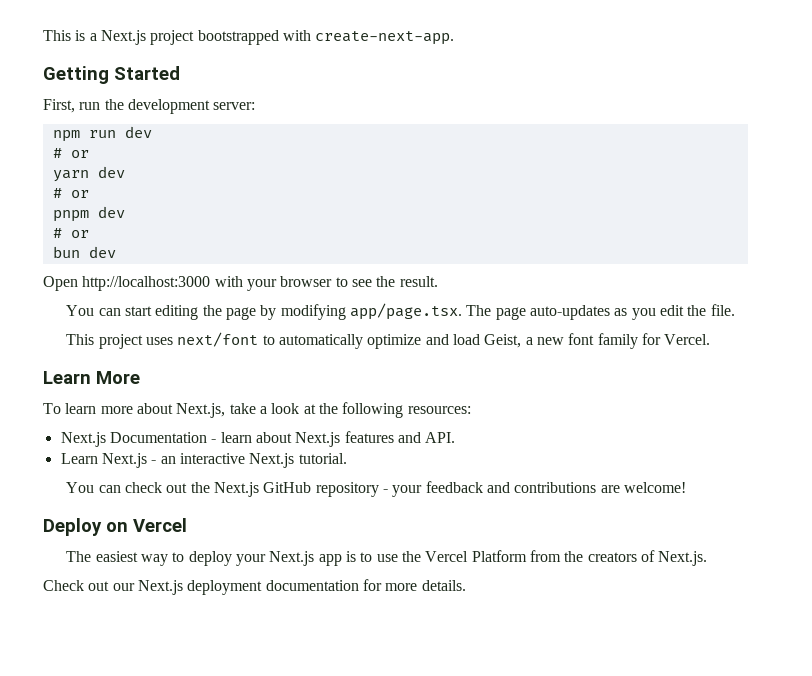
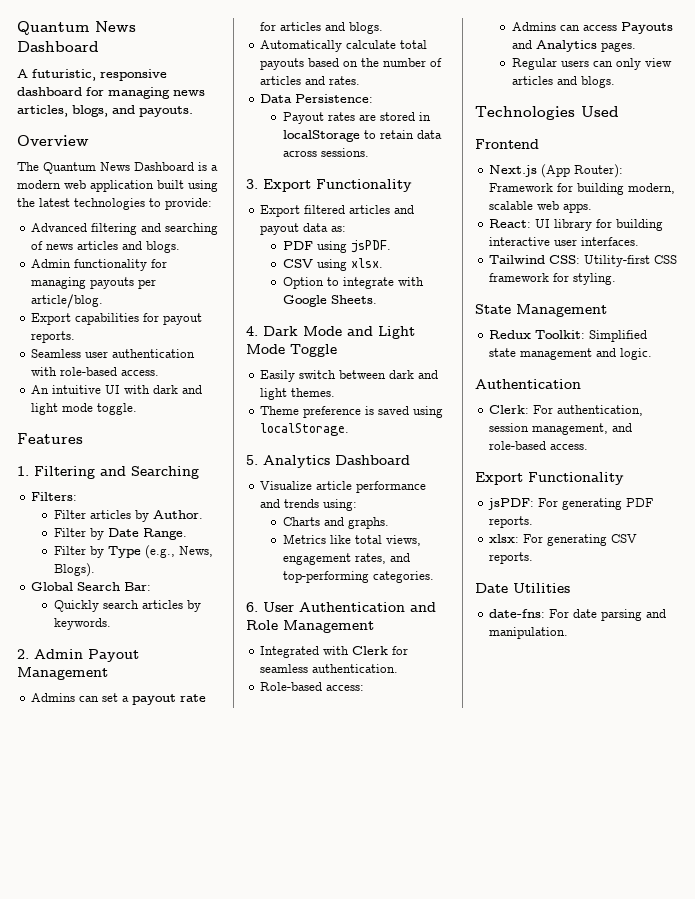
[43,30,455,45] [43,66,180,84] [43,99,256,114] [52,126,152,142] [52,148,89,158] [52,166,125,182] [52,188,89,198] [52,206,125,222] [52,228,89,238] [52,246,116,258] [43,276,438,291] [66,303,735,320] [66,332,711,349] [43,371,140,384] [43,402,471,418] [60,431,456,447] [60,453,347,468] [66,481,686,497] [43,518,187,536] [66,550,708,566] [43,579,466,595] This is a Next.js project bootstrapped with create-next-app. // Getting Started // First, run the development server: // npm run dev // # or // yarn dev // # or // pnpm dev // # or // bun dev // Open http://localhost:3000 with your browser to see the result. // You can start editing the page by modifying app/page.tsx. The page auto-updates as you edit the file. // This project uses next/font to automatically optimize and load Geist, a new font family for Vercel. // Learn More // To learn more about Next.js, take a look at the following resources: // Next.js Documentation - learn about Next.js features and API. // Learn Next.js - an interactive Next.js tutorial. // You can check out the Next.js GitHub repository - your feedback and contributions are welcome! // Deploy on Vercel // The easiest way to deploy your Next.js app is to use the Vercel Platform from the creators of Next.js. // Check out our Next.js deployment documentation for more details. -> [17,21,136,35] [17,41,99,52] [17,69,167,81] [17,87,205,99] [17,105,193,117] [17,135,89,146] [17,162,218,174] [17,180,218,192] [17,198,212,210] [31,223,219,235] [31,241,181,253] [31,259,168,271] [31,277,157,289] [31,294,104,308] [31,313,203,325] [31,331,76,343] [31,349,196,358] [31,367,160,376] [31,385,203,394] [31,403,138,415] [17,433,83,444] [17,466,199,479] [31,492,78,501] [53,510,203,522] [53,528,187,540] [53,545,213,559] [53,563,95,577] [31,582,152,591] [53,600,201,612] [53,618,111,630] [17,649,139,662] [17,667,108,680] [31,693,207,705] [260,22,384,34] [260,40,428,52] [260,58,443,70] [260,76,361,85] [260,94,374,103] [282,112,431,124] [282,130,442,142] [282,148,369,157] [246,179,412,192] [260,205,415,217] [260,223,347,235] [282,240,391,253] [282,258,383,271] [282,277,424,289] [282,295,377,307] [246,326,415,339] [246,344,337,357] [260,370,439,382] [260,388,336,400] [260,406,444,418] [260,423,350,436] [246,455,410,468] [260,481,427,493] [260,499,358,511] [282,517,389,529] [282,534,421,546] [282,553,410,565] [282,571,434,583] [246,602,436,612] [246,620,374,633] [260,646,409,658] [260,664,399,673] [260,682,365,691] [511,22,673,34] [511,40,636,52] [511,58,672,70] [511,76,615,88] [475,106,619,120] [475,139,539,149] [489,164,624,178] [489,183,676,195] [489,201,593,213] [489,219,664,231] [489,237,640,246] [489,255,678,267] [489,273,617,285] [475,304,607,317] [489,330,648,342] [489,348,653,360] [475,379,581,389] [489,405,644,416] [489,423,633,435] [489,441,589,450] [475,472,624,485] [488,498,654,510] [489,516,534,528] [489,534,638,546] [489,552,534,564] [475,583,570,593] [489,609,667,621] [489,627,569,639] Quantum News Dashboard // A futuristic, responsive dashboard for managing news articles, blogs, and payouts. // Overview // The Quantum News Dashboard is a modern web application built using the latest technologies to provide: // Advanced filtering and searching of news articles and blogs. // Admin functionality for managing payouts per article/blog. // Export capabilities for payout reports. // Seamless user authentication with role-based access. // An intuitive UI with dark and light mode toggle. // Features // 1. Filtering and Searching // Filters: // Filter articles by Author. // Filter by Date Range. // Filter by Type (e.g., News, Blogs). // Global Search Bar: // Quickly search articles by keywords. // 2. Admin Payout Management // Admins can set a payout rate for articles and blogs. // Automatically calculate total payouts based on the number of articles and rates. // Data Persistence: // Payout rates are stored in localStorage to retain data across sessions. // 3. Export Functionality // Export filtered articles and payout data as: // PDF using jsPDF. // CSV using xlsx. // Option to integrate with Google Sheets. // 4. Dark Mode and Light Mode Toggle // Easily switch between dark and light themes. // Theme preference is saved using localStorage. // 5. Analytics Dashboard // Visualize article performance and trends using: // Charts and graphs. // Metrics like total views, engagement rates, and top-performing categories. // 6. User Authentication and Role Management // Integrated with Clerk for seamless authentication. // Role-based access: // Admins can access Payouts and Analytics pages. // Regular users can only view articles and blogs. // Technologies Used // Frontend // Next.js (App Router): Framework for building modern, scalable web apps. // React: UI library for building interactive user interfaces. // Tailwind CSS: Utility-first CSS framework for styling. // State Management // Redux Toolkit: Simplified state management and logic. // Authentication // Clerk: For authentication, session management, and role-based access. // Export Functionality // jsPDF: For generating PDF reports. // xlsx: For generating CSV reports. // Date Utilities // date-fns: For date parsing and manipulation.

